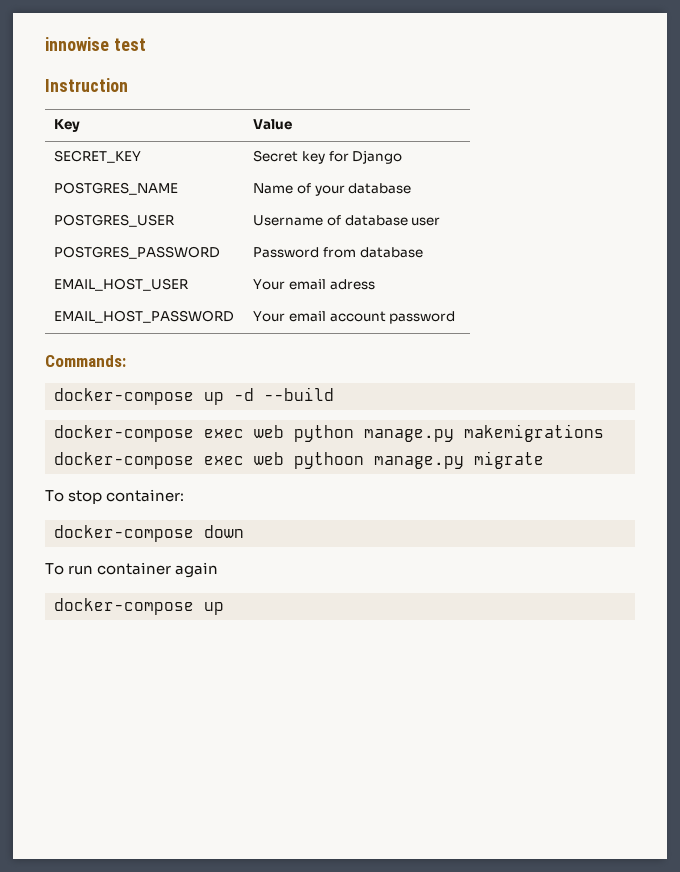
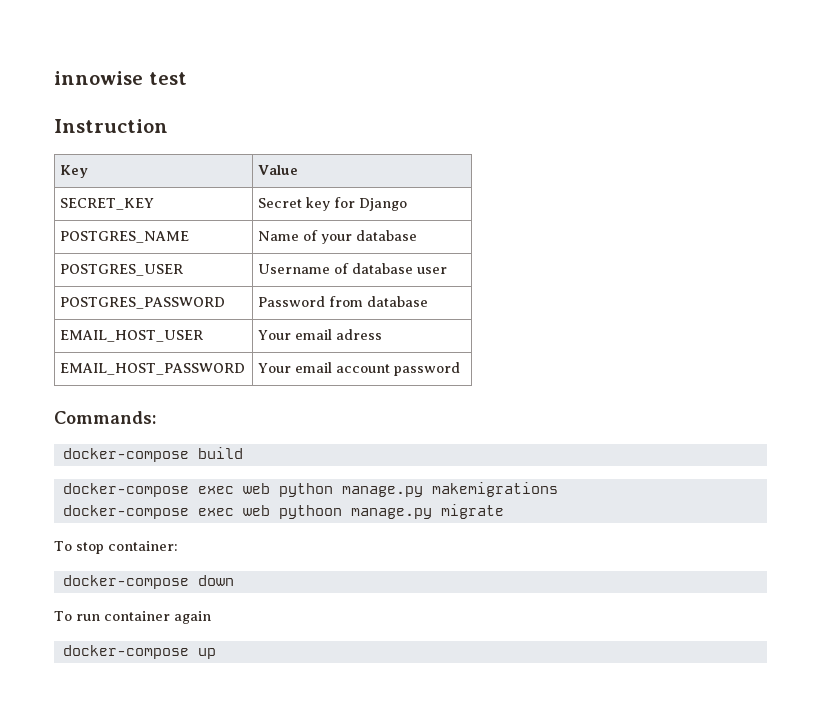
[204,387,334,405] up -d --build -> [197,447,243,459] build

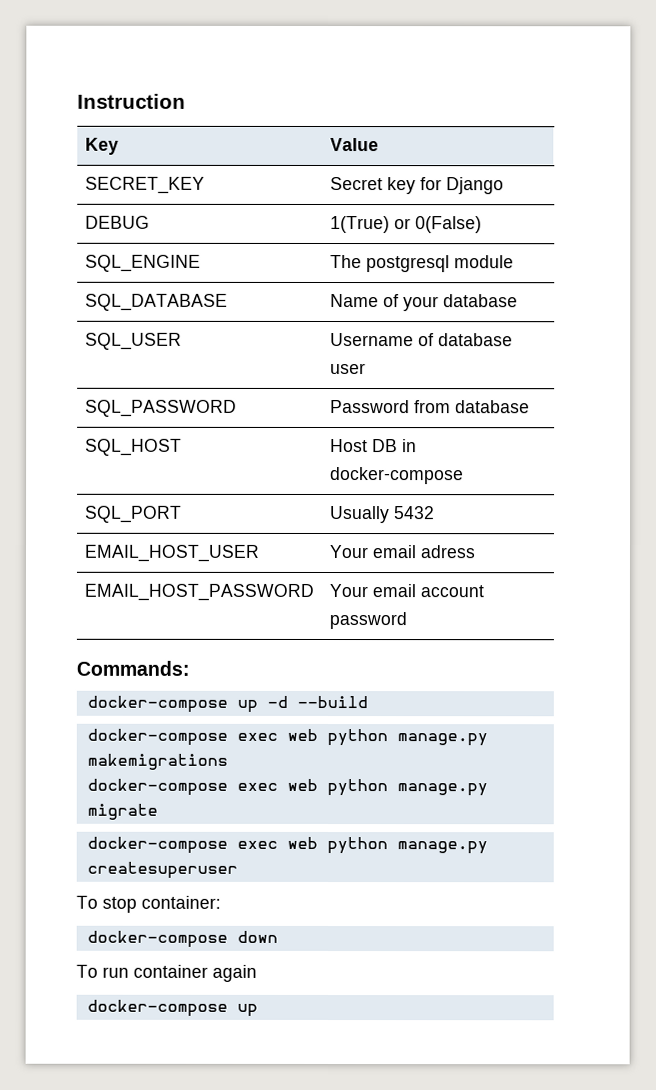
[54,71,187,85] innowise test // -> (77, 101) none
[60,231,190,243] POSTGRES_NAME -> [84,215,150,229] [329,216,482,234] [84,254,201,272] [329,255,514,273] [84,293,228,311] DEBUG | 1(True) or 0(False) // SQL_ENGINE | The postgresql module // SQL_DATABASE
[60,264,184,276] POSTGRES_USER -> [84,332,182,350] SQL_USER
[60,297,226,309] POSTGRES_PASSWORD -> [84,399,237,417] SQL_PASSWORD
(429, 301) none -> [84,438,182,456] [329,439,417,453] [329,467,464,485] [84,505,182,523] [329,506,435,524] // SQL_HOST | Host DB in docker-compose // SQL_PORT | Usually 5432
[197,447,243,459] build -> [236,695,368,713] up -d --build
[278,505,342,519] pythoon -> [326,778,388,797] python
(504, 511) none -> [86,836,488,855] [86,861,238,879] // docker-compose exec web python manage.py createsuperuser

